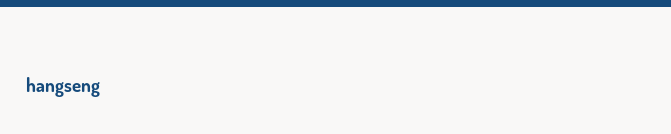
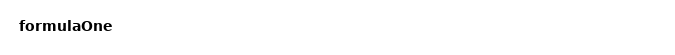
[26,77,100,97] hangseng -> [19,20,113,31] formulaOne

